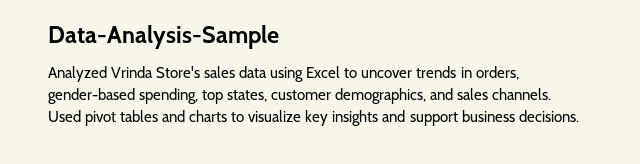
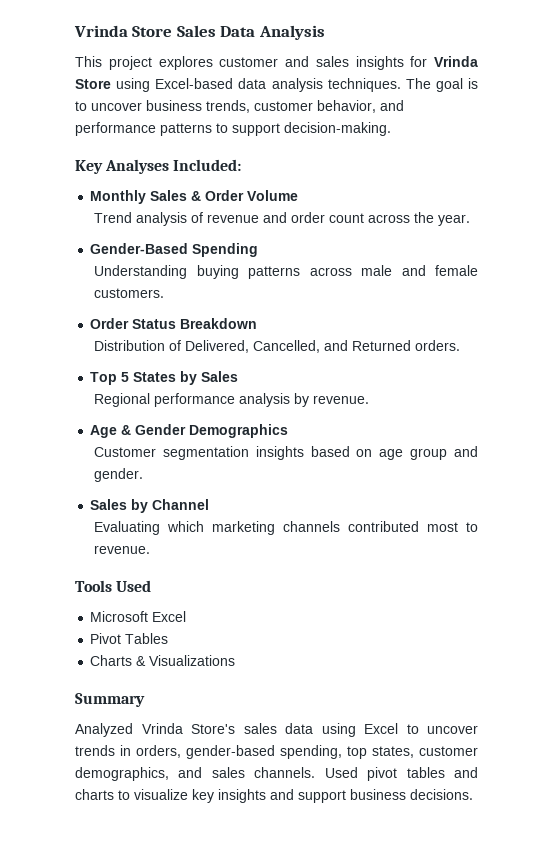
[48,25,279,49] Data-Analysis-Sample -> [74,25,325,40] [75,56,478,70] [75,78,478,92] [75,100,404,113] [75,122,391,136] [75,159,242,174] [90,190,299,204] [94,212,471,226] [90,243,259,257] [94,265,478,279] [94,288,165,298] [90,318,258,329] [94,340,461,353] [90,371,239,385] [94,393,370,407] [90,424,289,438] [94,446,479,460] [94,468,144,482] [90,499,210,513] [94,521,478,535] [94,545,151,554] [75,580,152,592] [90,611,187,622] [90,633,169,644] [90,655,236,666] [75,693,145,707] Vrinda Store Sales Data Analysis // This project explores customer and sales insights for Vrinda Store using Excel-based data analysis techniques. The goal is to uncover business trends, customer behavior, and performance patterns to support decision-making. // Key Analyses Included: // Monthly Sales & Order Volume // Trend analysis of revenue and order count across the year. // Gender-Based Spending // Understanding buying patterns across male and female customers. // Order Status Breakdown // Distribution of Delivered, Cancelled, and Returned orders. // Top 5 States by Sales // Regional performance analysis by revenue. // Age & Gender Demographics // Customer segmentation insights based on age group and gender. // Sales by Channel // Evaluating which marketing channels contributed most to revenue. // Tools Used // Microsoft Excel // Pivot Tables // Charts & Visualizations // Summary

